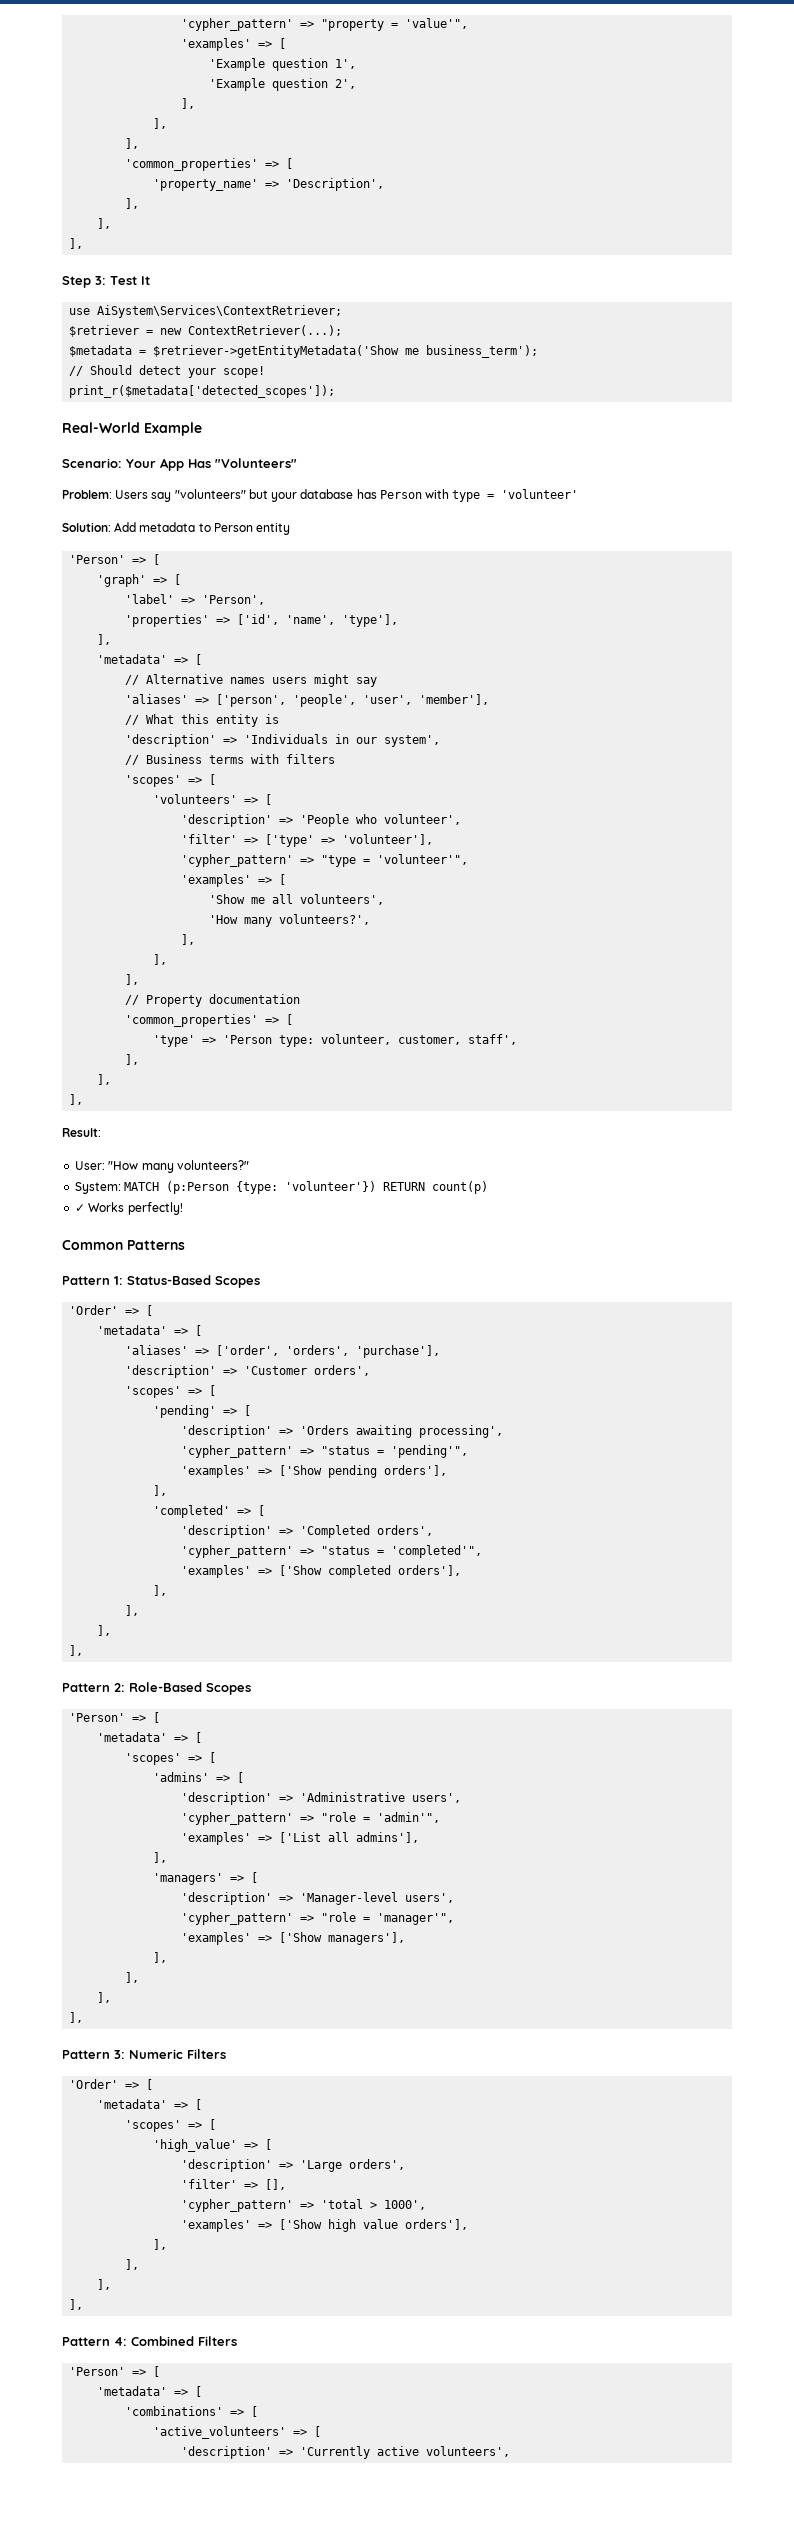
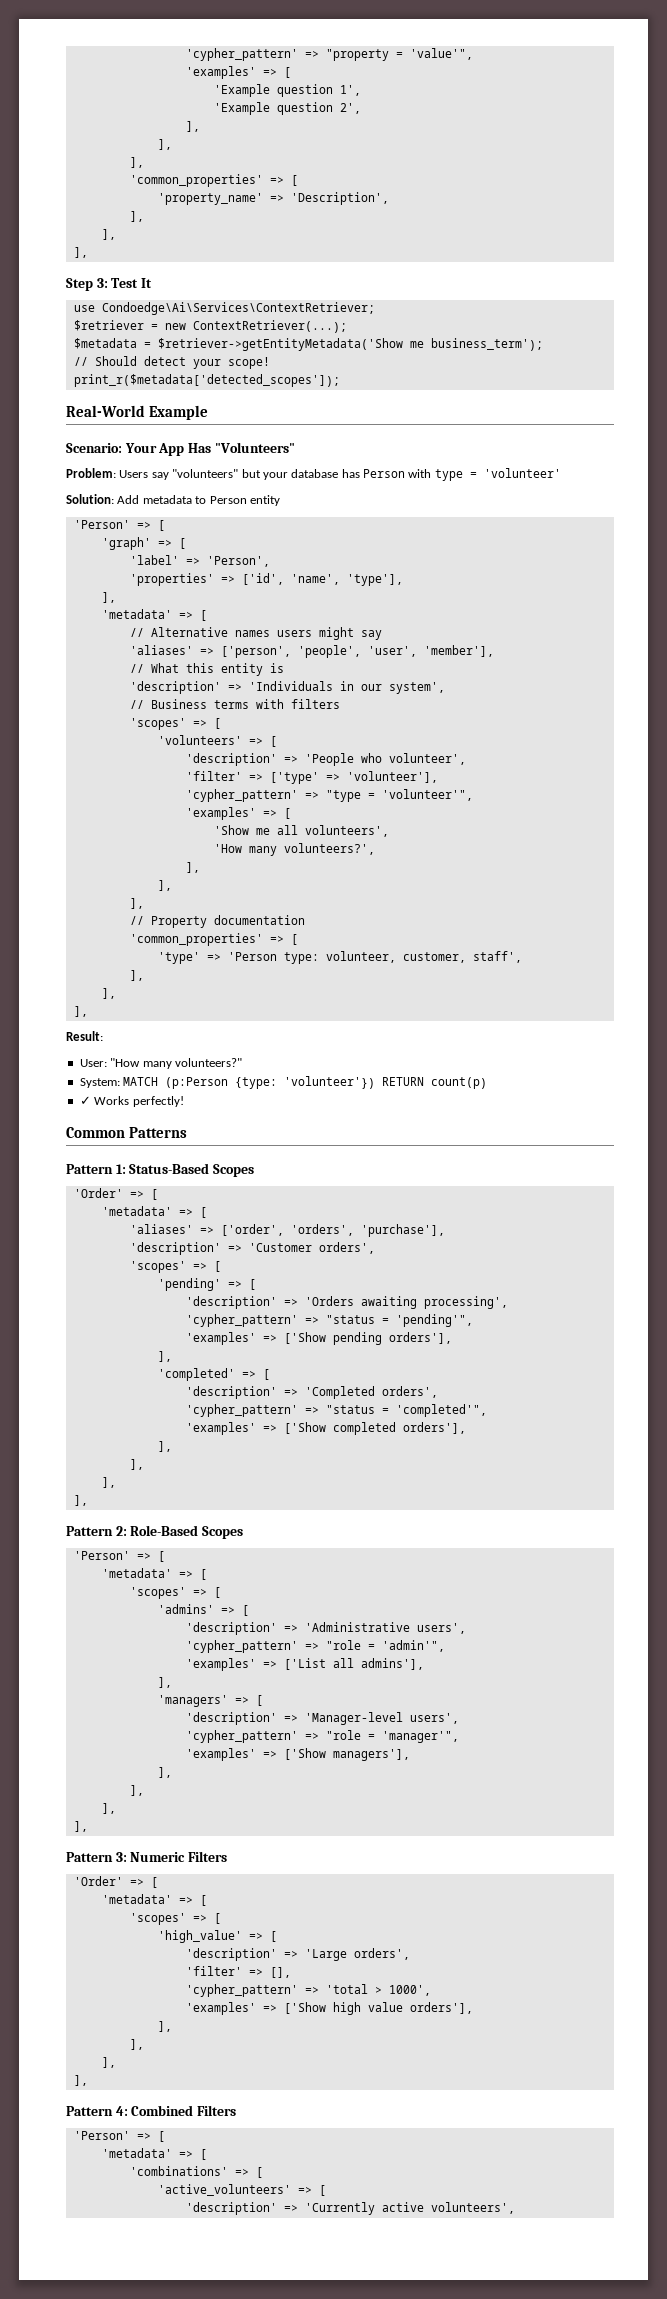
[97,305,343,318] AiSystem\Services\ContextRetriever; -> [101,302,375,315] Condoedge\Ai\Services\ContextRetriever;

